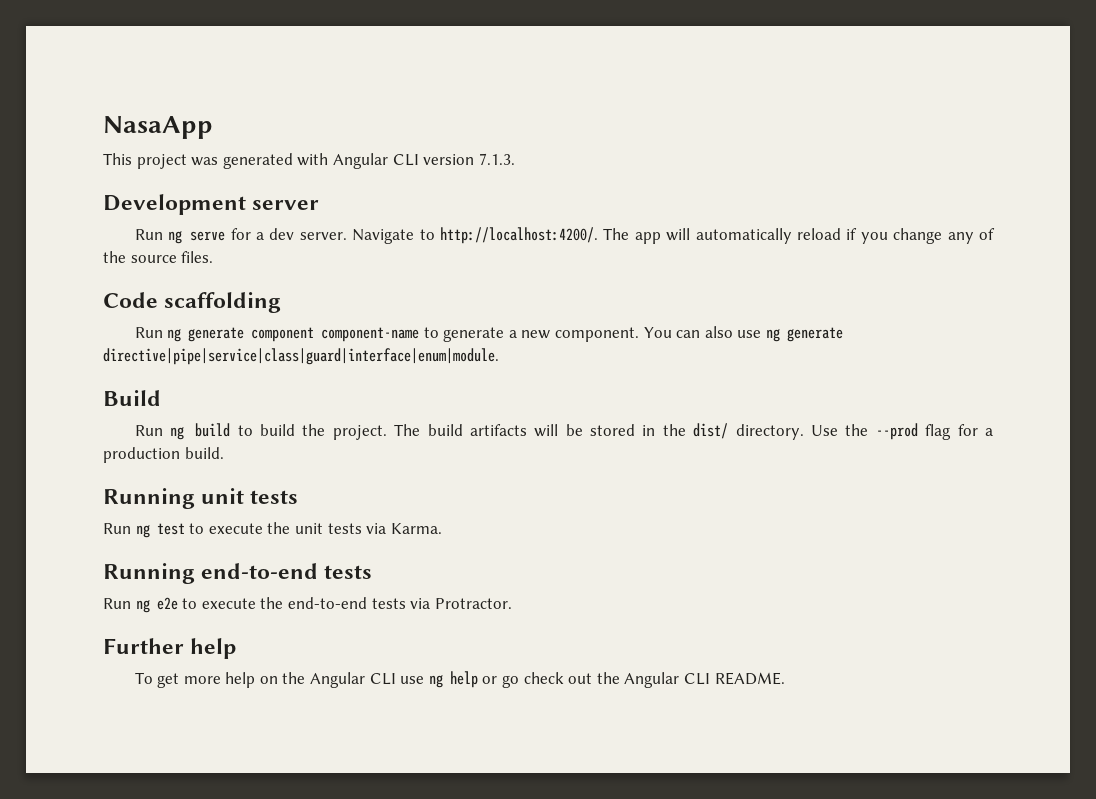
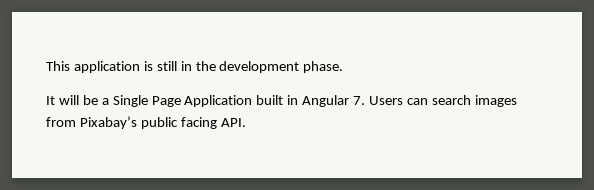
[103,116,213,139] [103,153,515,169] [103,194,320,215] [134,227,996,244] [103,251,214,263] [103,292,282,313] [134,326,844,342] [103,348,499,365] [103,390,161,406] [134,423,994,440] [103,447,224,463] [103,488,299,509] [103,522,442,538] [103,563,373,584] [103,597,512,613] [103,638,237,659] [134,671,785,688] NasaApp // This project was generated with Angular CLI version 7.1.3. // Development server // Run ng serve for a dev server. Navigate to http://localhost:4200/. The app will automatically reload if you change any of the source files. // Code scaffolding // Run ng generate component component-name to generate a new component. You can also use ng generate directive|pipe|service|class|guard|interface|enum|module. // Build // Run ng build to build the project. The build artifacts will be stored in the dist/ directory. Use the --prod flag for a production build. // Running unit tests // Run ng test to execute the unit tests via Karma. // Running end-to-end tests // Run ng e2e to execute the end-to-end tests via Protractor. // Further help // To get more help on the Angular CLI use ng help or go check out the Angular CLI README. -> [46,61,344,73] [46,95,517,107] [46,116,246,129] This application is still in the development phase. // It will be a Single Page Application built in Angular 7. Users can search images from Pixabay’s public facing API.

